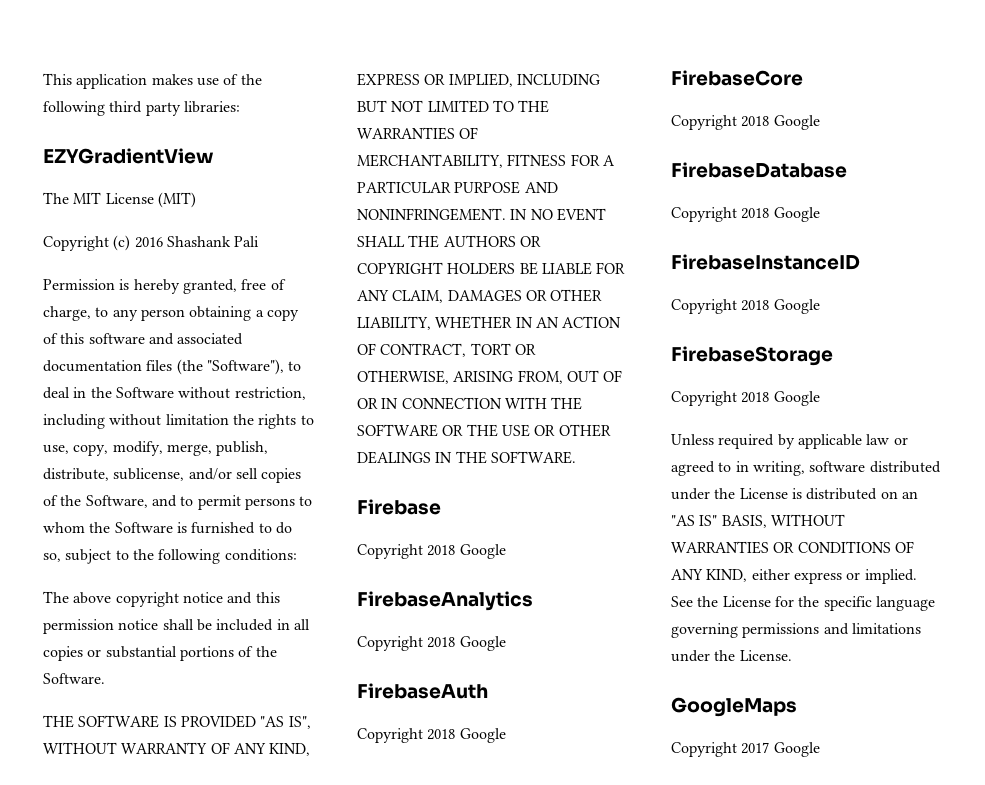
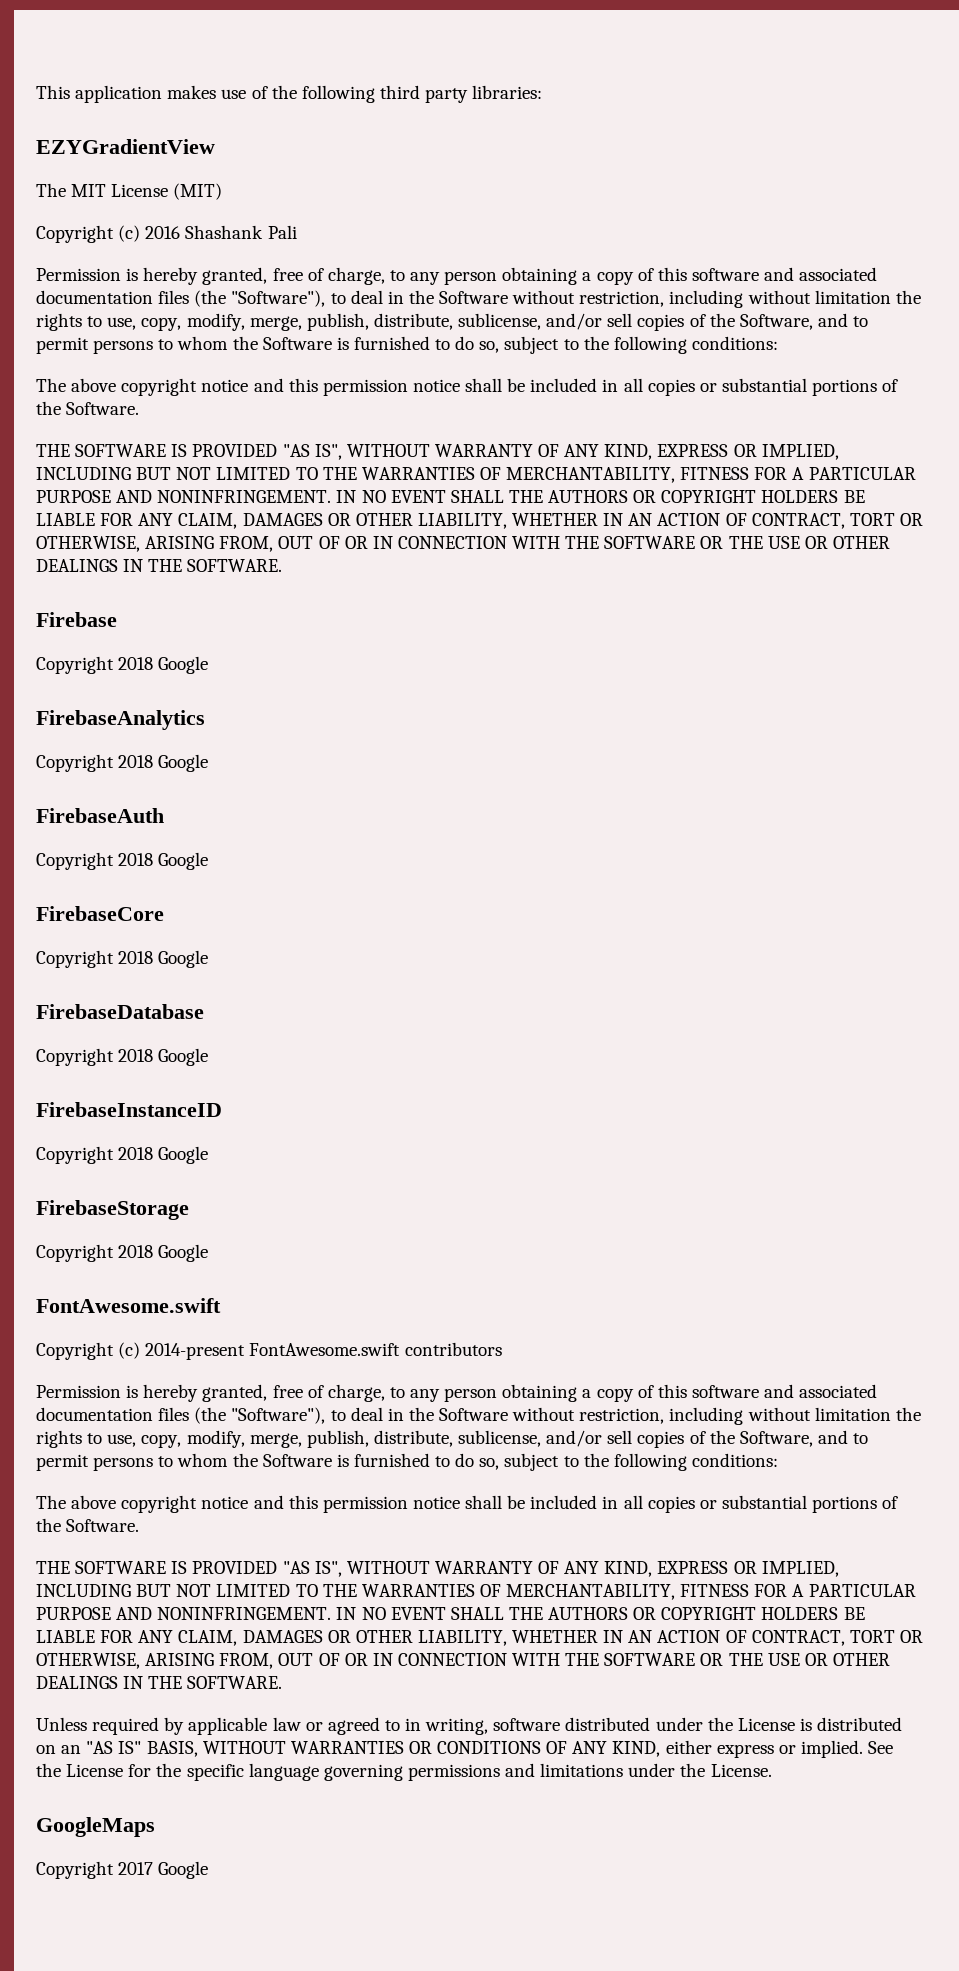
(820, 398) none -> [36,1298,221,1313] [36,1342,502,1360] [36,1384,878,1402] [36,1407,921,1425] [36,1430,869,1448] [36,1453,778,1471] [36,1495,899,1513] [36,1518,140,1532] [36,1561,839,1577] [36,1584,916,1600] [36,1607,865,1620] [36,1630,923,1646] [36,1653,890,1669] [36,1676,283,1689] // FontAwesome.swift // Copyright (c) 2014-present FontAwesome.swift contributors // Permission is hereby granted, free of charge, to any person obtaining a copy of this software and associated documentation files (the "Software"), to deal in the Software without restriction, including without limitation the rights to use, copy, modify, merge, publish, distribute, sublicense, and/or sell copies of the Software, and to permit persons to whom the Software is furnished to do so, subject to the following conditions: // The above copyright notice and this permission notice shall be included in all copies or substantial portions of the Software. // THE SOFTWARE IS PROVIDED "AS IS", WITHOUT WARRANTY OF ANY KIND, EXPRESS OR IMPLIED, INCLUDING BUT NOT LIMITED TO THE WARRANTIES OF MERCHANTABILITY, FITNESS FOR A PARTICULAR PURPOSE AND NONINFRINGEMENT. IN NO EVENT SHALL THE AUTHORS OR COPYRIGHT HOLDERS BE LIABLE FOR ANY CLAIM, DAMAGES OR OTHER LIABILITY, WHETHER IN AN ACTION OF CONTRACT, TORT OR OTHERWISE, ARISING FROM, OUT OF OR IN CONNECTION WITH THE SOFTWARE OR THE USE OR OTHER DEALINGS IN THE SOFTWARE.

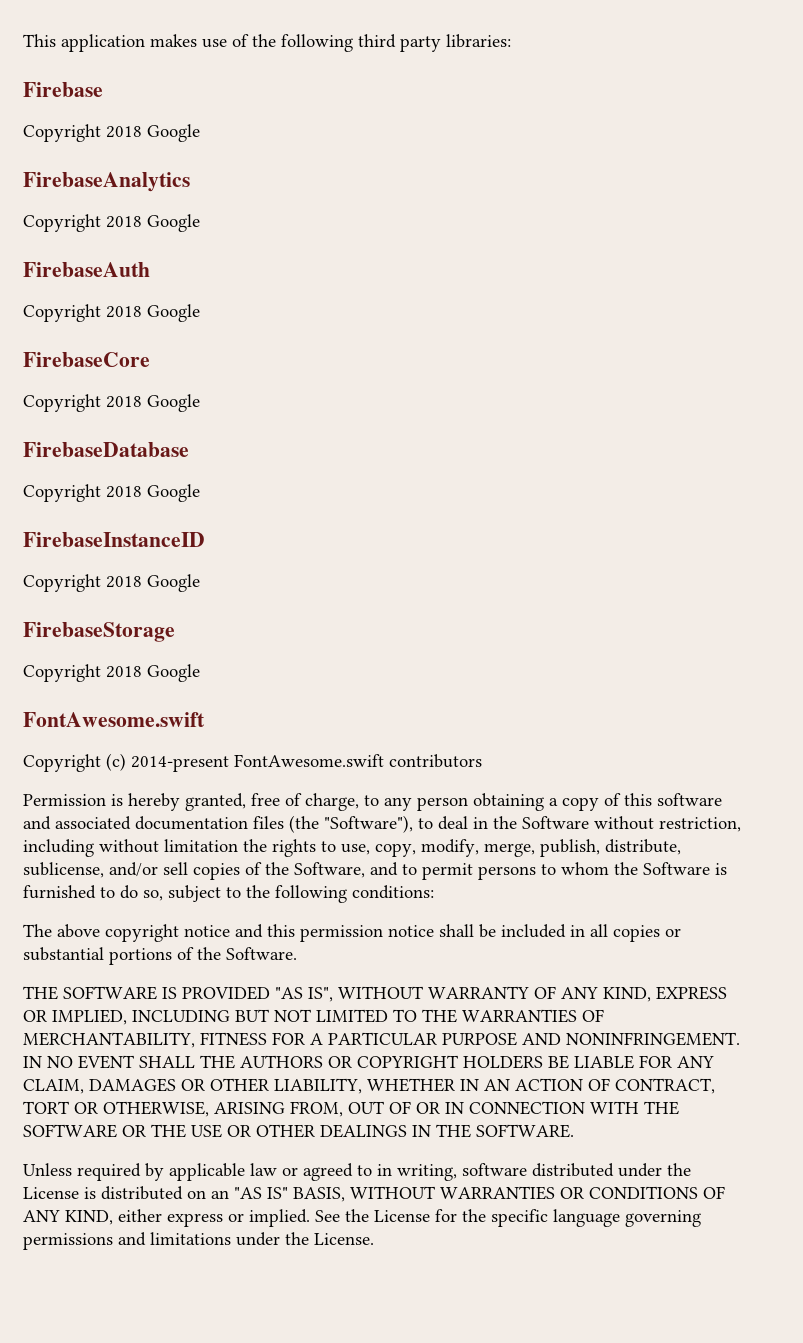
[36,139,215,154] [36,183,223,200] [36,225,297,243] [36,267,878,285] [36,290,921,308] [36,313,869,331] [36,336,778,354] [36,378,899,396] [36,401,140,415] [36,444,839,460] [36,467,916,483] [36,490,865,503] [36,513,923,529] [36,536,890,552] [36,559,283,572] // EZYGradientView // The MIT License (MIT) // Copyright (c) 2016 Shashank Pali // Permission is hereby granted, free of charge, to any person obtaining a copy of this software and associated documentation files (the "Software"), to deal in the Software without restriction, including without limitation the rights to use, copy, modify, merge, publish, distribute, sublicense, and/or sell copies of the Software, and to permit persons to whom the Software is furnished to do so, subject to the following conditions: // The above copyright notice and this permission notice shall be included in all copies or substantial portions of the Software. // THE SOFTWARE IS PROVIDED "AS IS", WITHOUT WARRANTY OF ANY KIND, EXPRESS OR IMPLIED, INCLUDING BUT NOT LIMITED TO THE WARRANTIES OF MERCHANTABILITY, FITNESS FOR A PARTICULAR PURPOSE AND NONINFRINGEMENT. IN NO EVENT SHALL THE AUTHORS OR COPYRIGHT HOLDERS BE LIABLE FOR ANY CLAIM, DAMAGES OR OTHER LIABILITY, WHETHER IN AN ACTION OF CONTRACT, TORT OR OTHERWISE, ARISING FROM, OUT OF OR IN CONNECTION WITH THE SOFTWARE OR THE USE OR OTHER DEALINGS IN THE SOFTWARE. -> (511, 41) none
[36,1817,155,1837] [36,1861,209,1879] // GoogleMaps // Copyright 2017 Google -> (374, 1239) none

